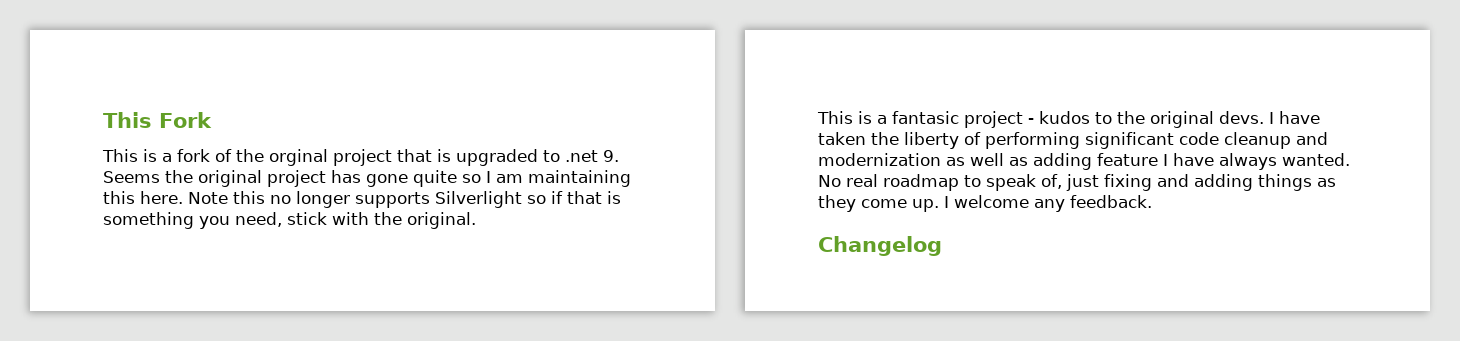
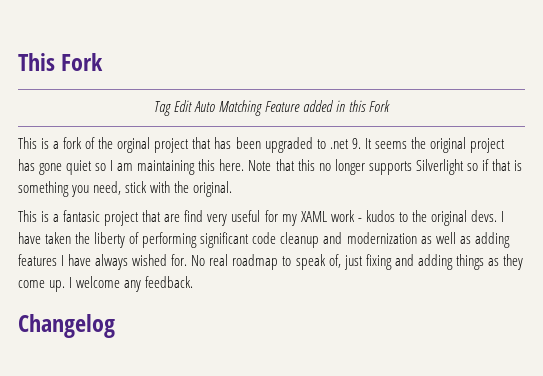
(212, 120) none -> [153,100,391,116] // Tag Edit Auto Matching Feature added in this Fork
[437,149,451,162] is -> [214,137,261,149] has been
[103,171,160,183] Seems -> [364,138,407,149] It seems
[413,170,457,187] quite -> [66,160,93,175] quiet
(228, 198) none -> [275,159,295,171] that
(1023, 119) none -> [142,210,355,226] that are find very useful for my XAML work
[1097,153,1158,166] feature -> [18,254,57,266] features
[1282,153,1350,166] wanted. -> [132,254,188,266] wished for.

